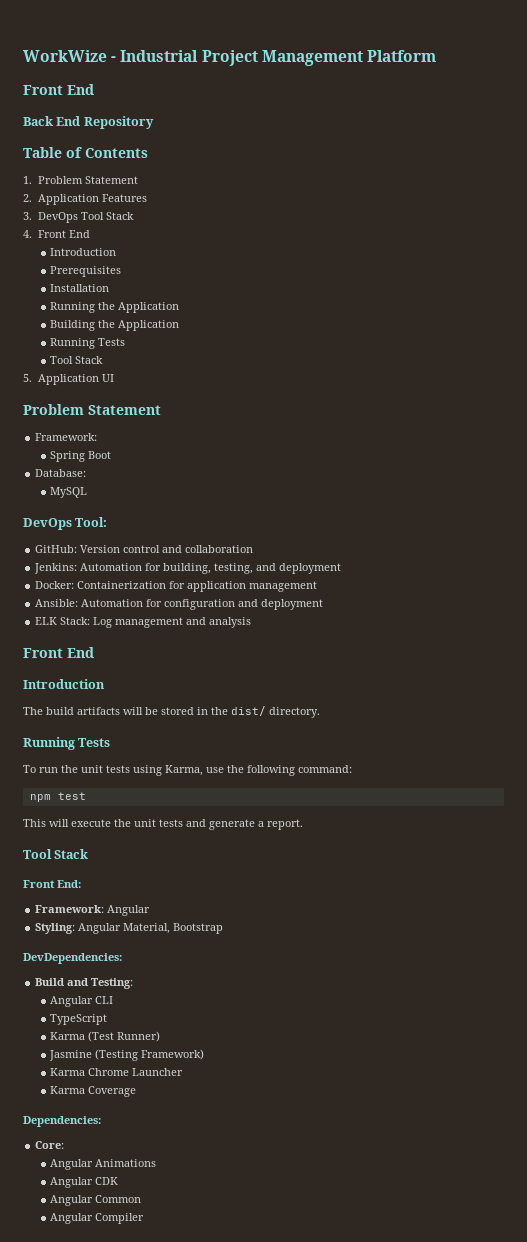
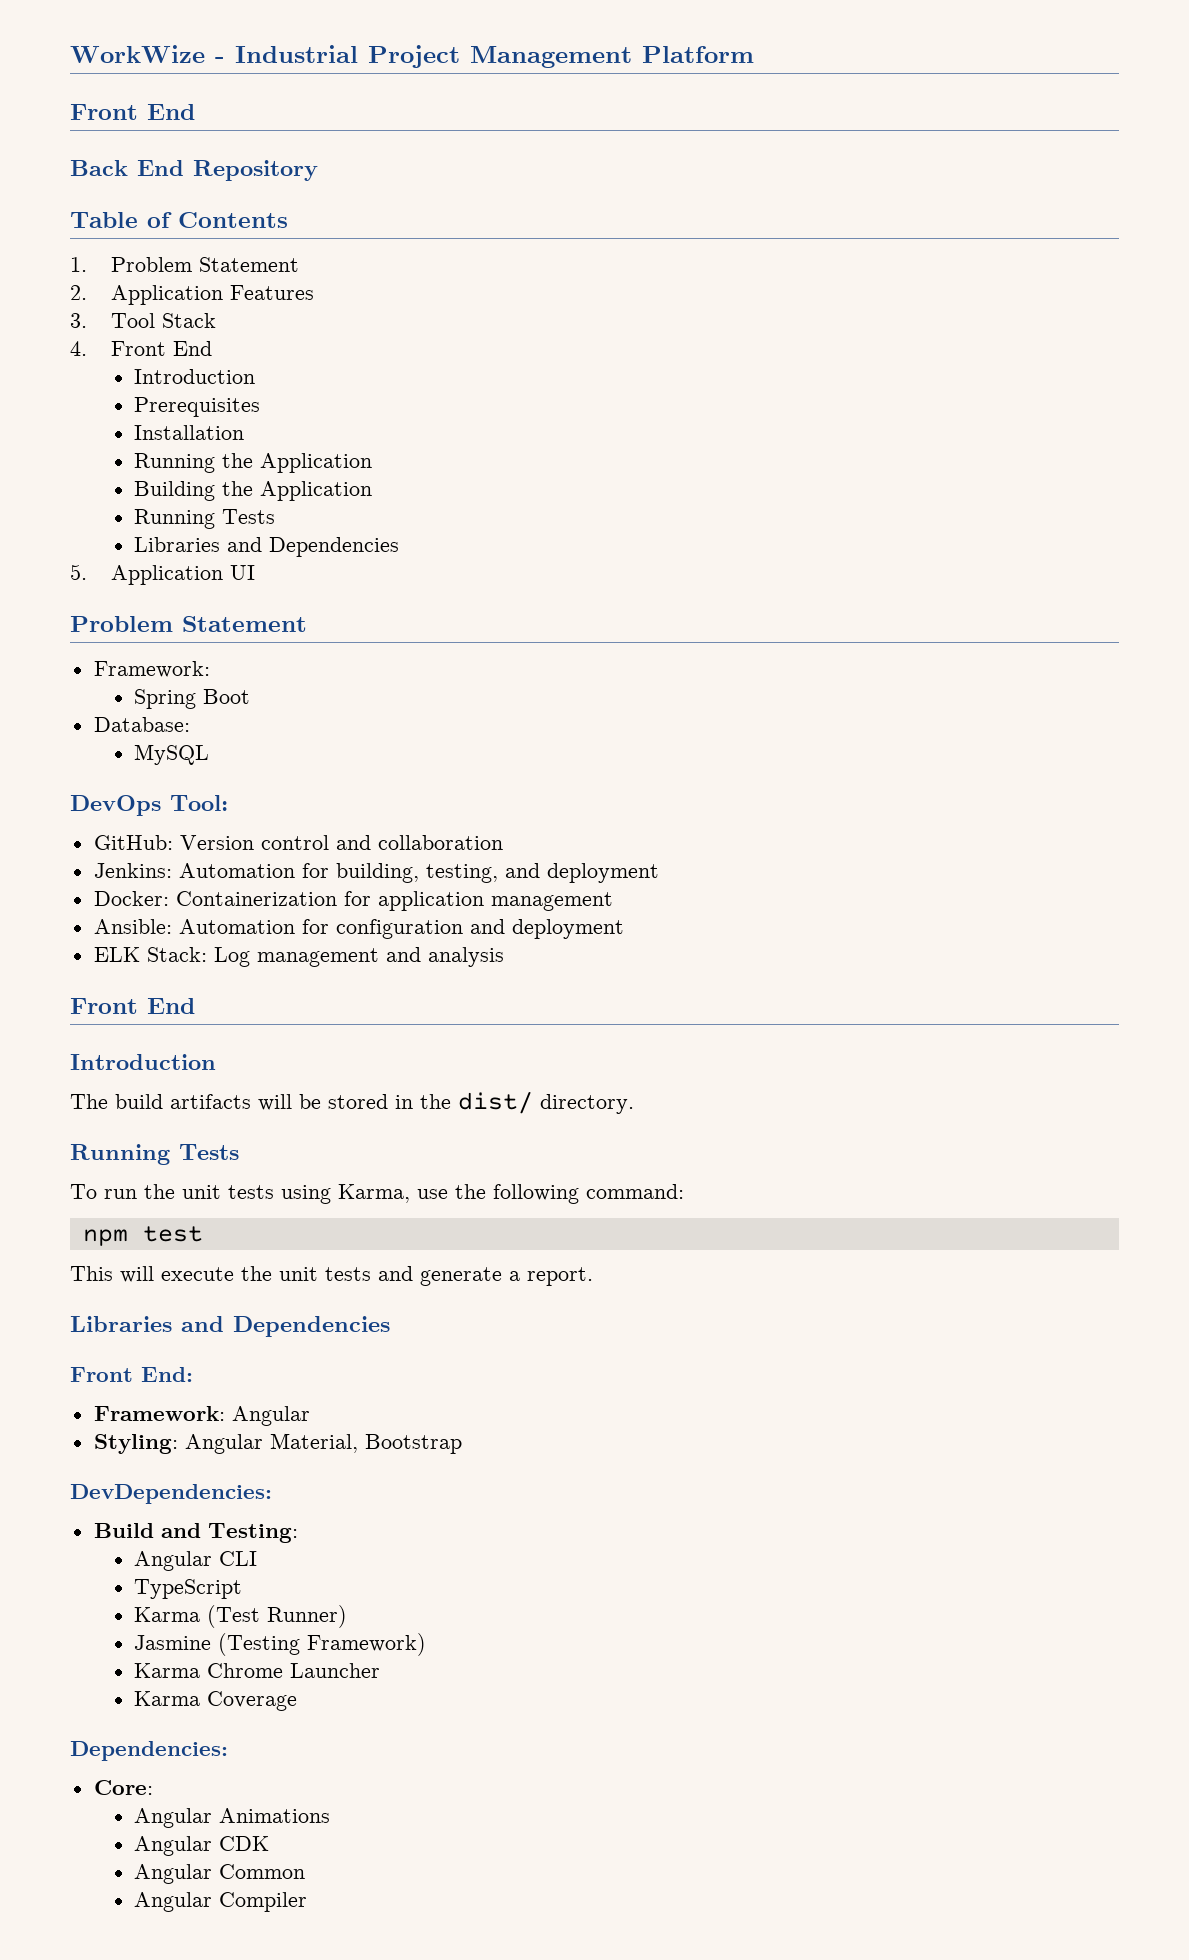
[38,212,79,223] DevOps -> (87, 320) none
[50,356,104,364] Tool Stack -> [134,537,400,557] Libraries and Dependencies
[23,849,89,859] Tool Stack -> [70,1316,390,1337] Libraries and Dependencies

